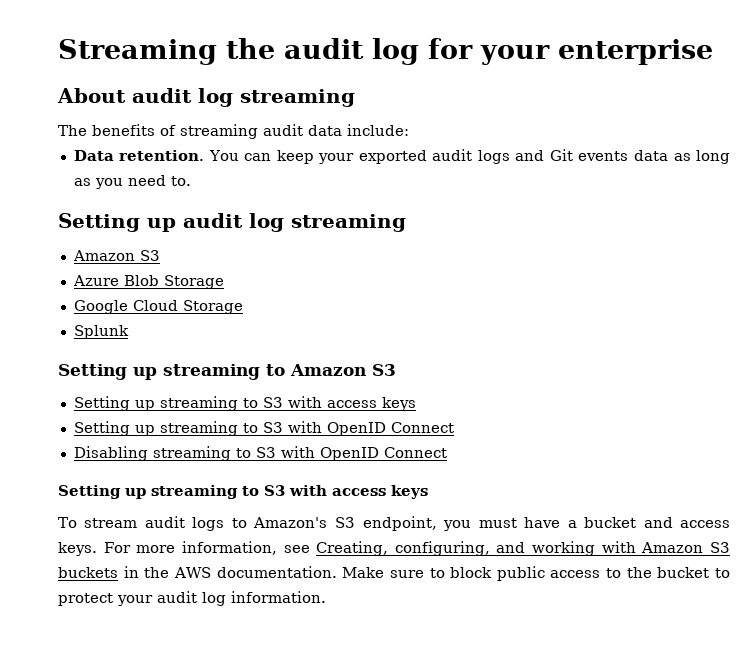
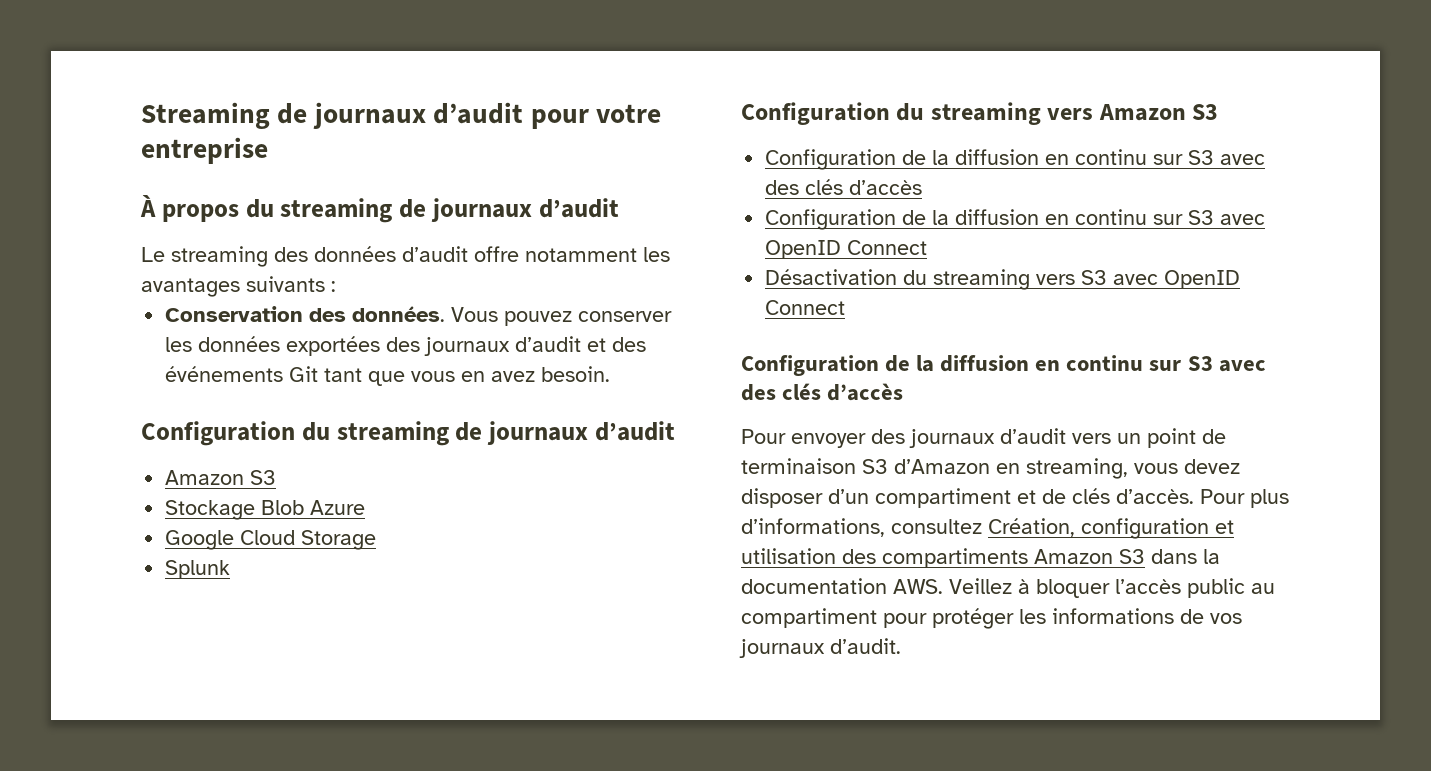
[226,38,713,65] [57,88,355,107] [58,124,409,139] [73,149,731,164] [73,175,191,189] [58,213,406,232] [72,250,160,261] the audit log for your enterprise // About audit log streaming // The benefits of streaming audit data include: // Data retention. You can keep your exported audit logs and Git events data as long as you need to. // Setting up audit log streaming // Amazon S3 // -> [277,102,662,129] [141,137,268,164] [140,195,619,223] [141,246,670,267] [141,276,336,297] [165,306,673,326] [165,336,647,356] [165,366,611,386] [141,421,675,446] [165,470,277,485] [165,500,305,520] de journaux d’audit pour votre entreprise // À propos du streaming de journaux d’audit // Le streaming des données d’audit offre notamment les avantages suivants : // Conservation des données. Vous pouvez conserver les données exportées des journaux d’audit et des événements Git tant que vous en avez besoin. // Configuration du streaming de journaux d’audit // Amazon S3 // Stockage Blob
[123,275,224,289] Blob Storage -> (366, 507) none
[58,364,396,380] [73,396,416,411] [73,421,454,436] [73,446,447,461] [58,485,428,499] [58,516,730,531] [58,541,730,556] [58,566,730,581] [58,591,326,606] Setting up streaming to Amazon S3 // Setting up streaming to S3 with access keys // Setting up streaming to S3 with OpenID Connect // Disabling streaming to S3 with OpenID Connect // Setting up streaming to S3 with access keys // To stream audit logs to Amazon's S3 endpoint, you must have a bucket and access keys. For more information, see Creating, configuring, and working with Amazon S3 buckets in the AWS documentation. Make sure to block public access to the bucket to protect your audit log information. -> [741,102,1219,125] [765,149,1266,170] [765,179,923,195] [765,209,1266,230] [765,240,928,259] [765,269,1241,290] [765,300,846,315] [741,355,1266,376] [741,383,904,401] [741,428,1226,448] [741,458,1240,479] [741,488,1289,508] [741,518,1234,539] [741,548,1220,568] [741,578,1275,598] [741,608,1242,629] [739,638,901,658] Configuration du streaming vers Amazon S3 // Configuration de la diffusion en continu sur S3 avec des clés d’accès // Configuration de la diffusion en continu sur S3 avec OpenID Connect // Désactivation du streaming vers S3 avec OpenID Connect // Configuration de la diffusion en continu sur S3 avec des clés d’accès // Pour envoyer des journaux d’audit vers un point de terminaison S3 d’Amazon en streaming, vous devez disposer d’un compartiment et de clés d’accès. Pour plus d’informations, consultez Création, configuration et utilisation des compartiments Amazon S3 dans la documentation AWS. Veillez à bloquer l’accès public au compartiment pour protéger les informations de vos journaux d’audit.

